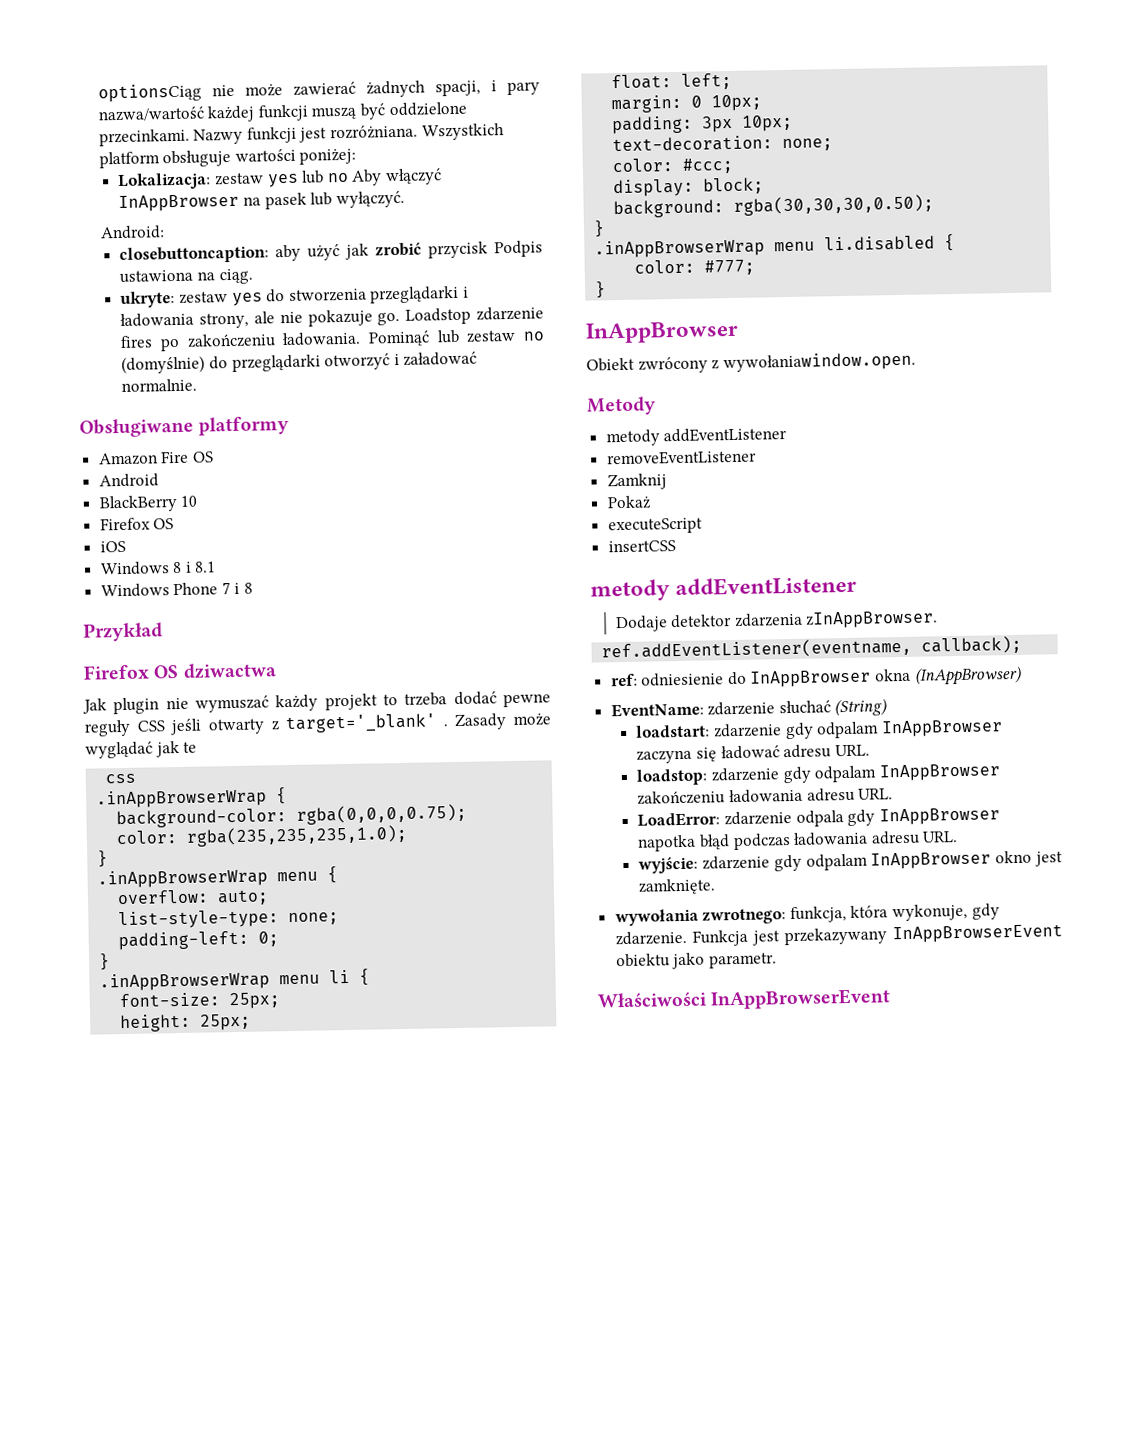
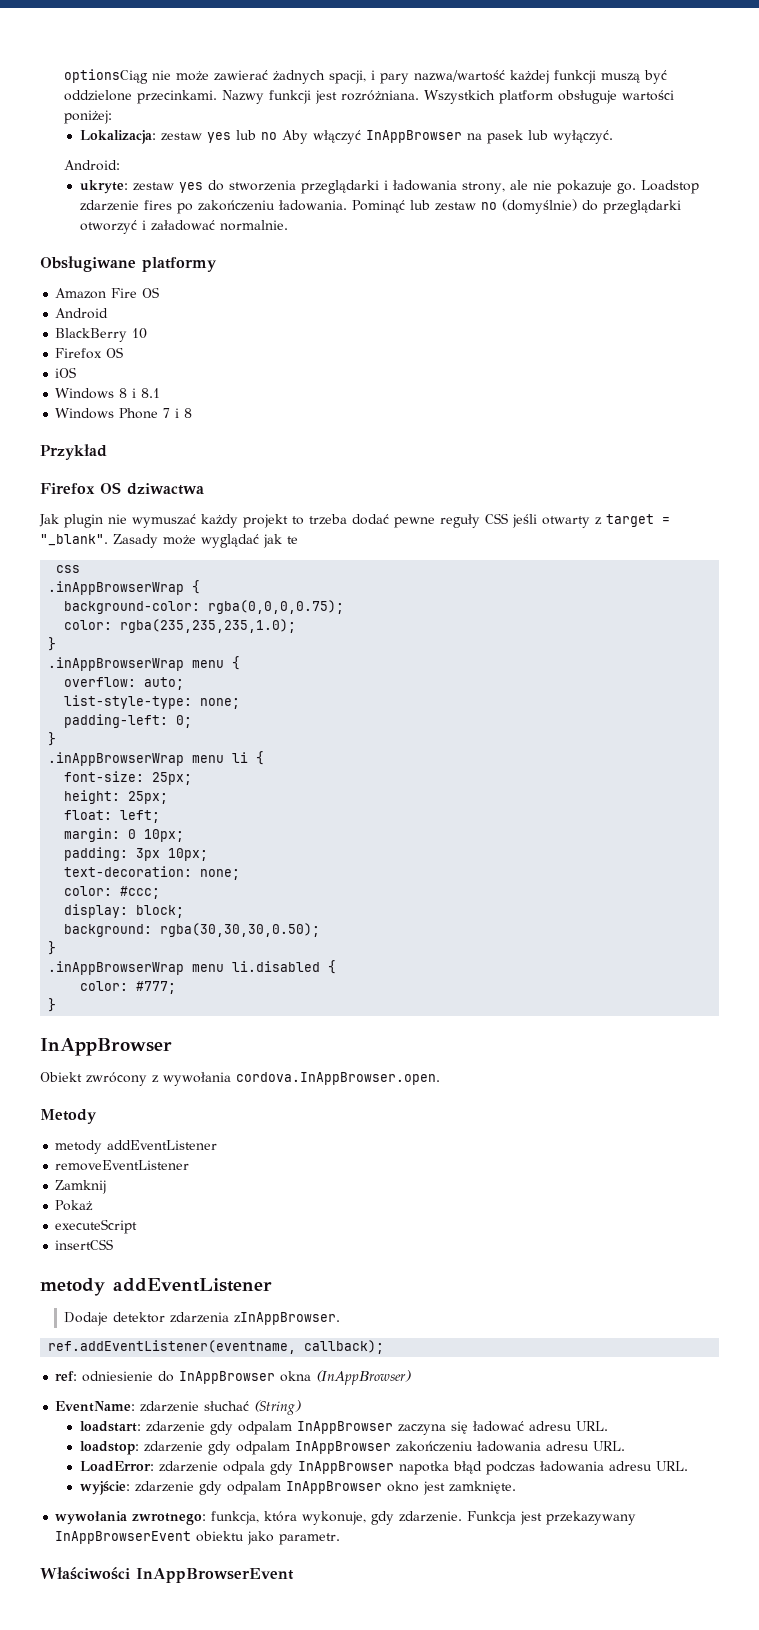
[119,240,543,264] [119,268,253,285] // closebuttoncaption: aby użyć jak zrobić przycisk Podpis ustawiona na ciąg. -> (121, 165) none
[285,713,448,734] target='_blank' . -> [606,514,670,527] [40,534,108,546] target = "_blank".
[722,351,916,373] wywołaniawindow.open. -> [163,1072,440,1086] wywołania cordova.InAppBrowser.open.

